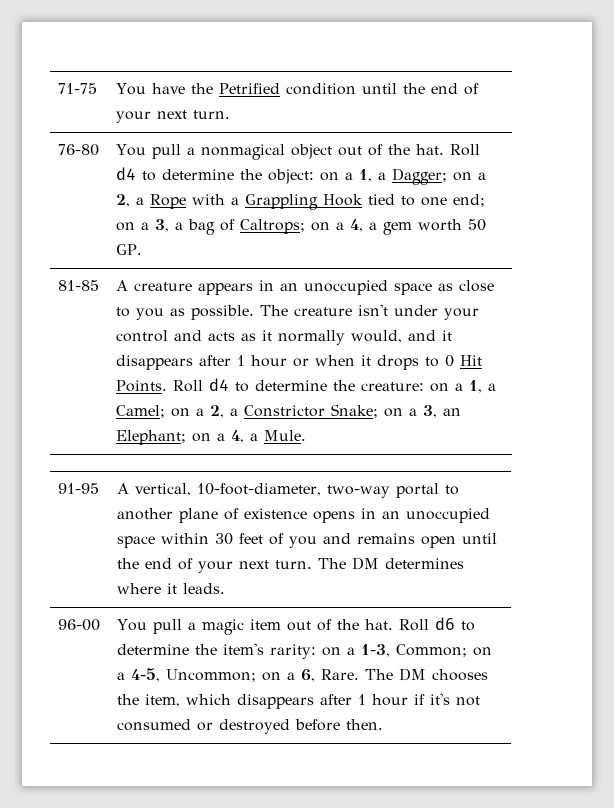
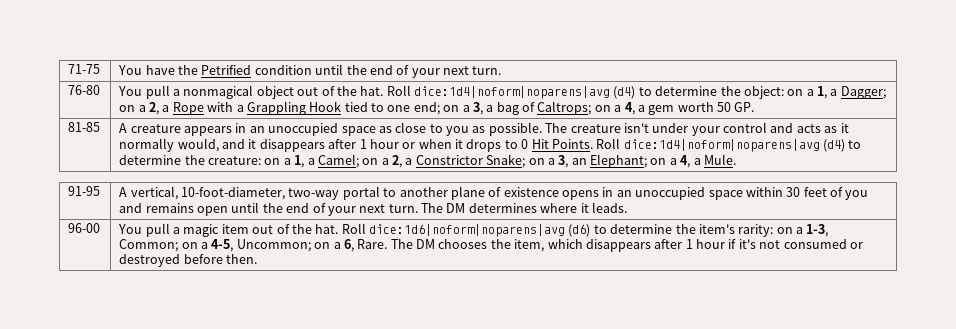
[116,167,137,180] d4 -> [414,86,636,99] dice:1d4|noform|noparens|avg (d4)
[209,378,230,391] d4 -> [623,139,846,152] dice:1d4|noform|noparens|avg (d4)
[435,617,456,630] d6 -> [369,224,591,237] dice:1d6|noform|noparens|avg (d6)

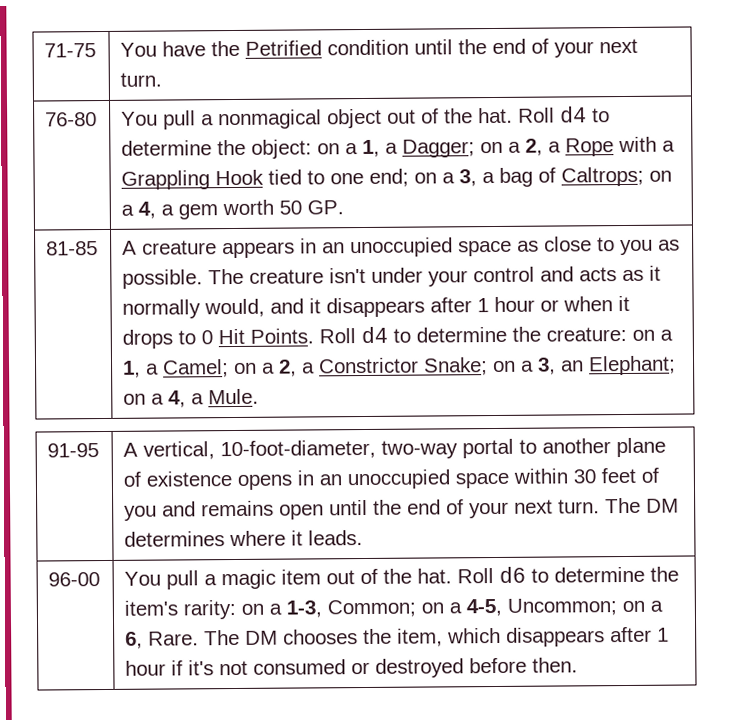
[414,86,636,99] dice:1d4|noform|noparens|avg (d4) -> [560,106,588,123] d4
[623,139,846,152] dice:1d4|noform|noparens|avg (d4) -> [361,326,389,344] d4
[369,224,591,237] dice:1d6|noform|noparens|avg (d6) -> [499,566,527,583] d6

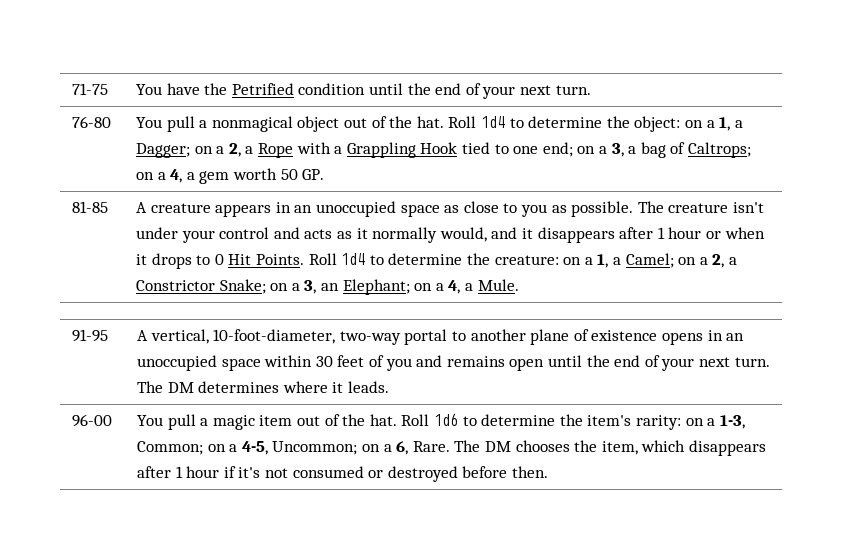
[560,106,588,123] d4 -> [481,116,506,128] 1d4
[361,326,389,344] d4 -> [341,253,366,265] 1d4
[499,566,527,583] d6 -> [434,413,459,426] 1d6

